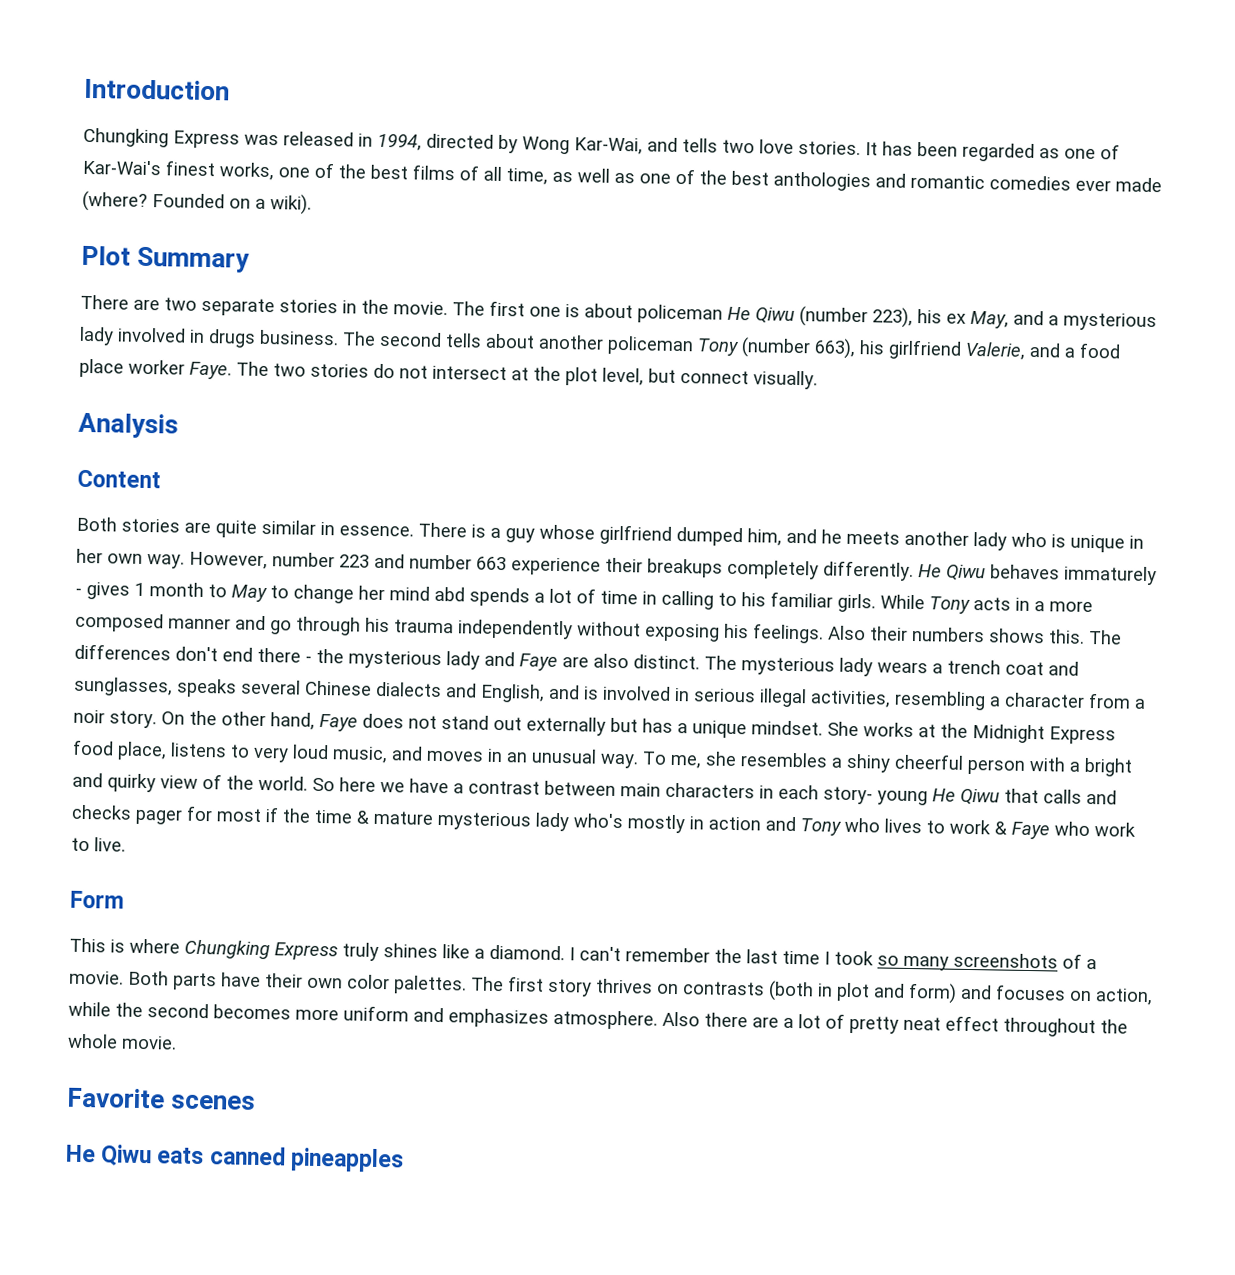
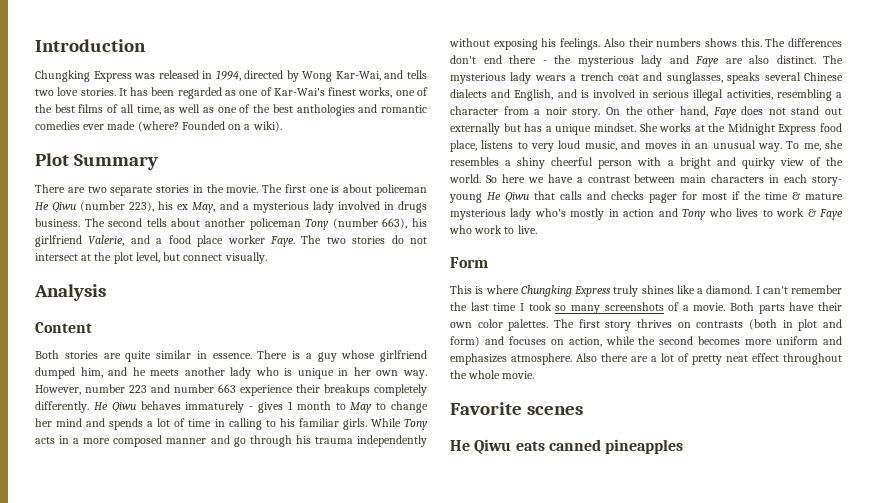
[434,586,465,602] abd -> [86,418,106,427] and

